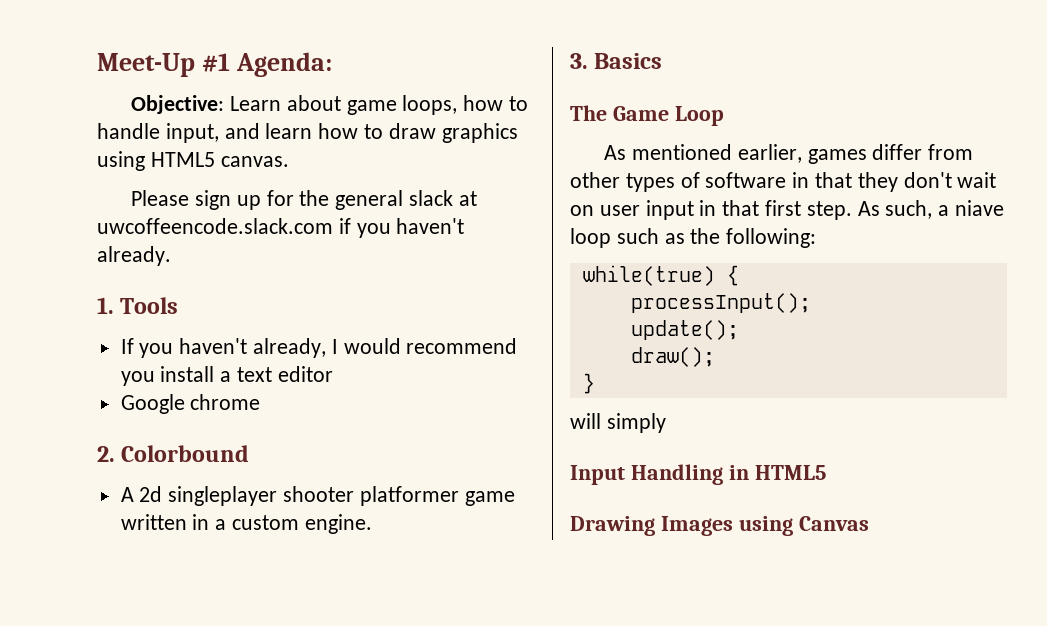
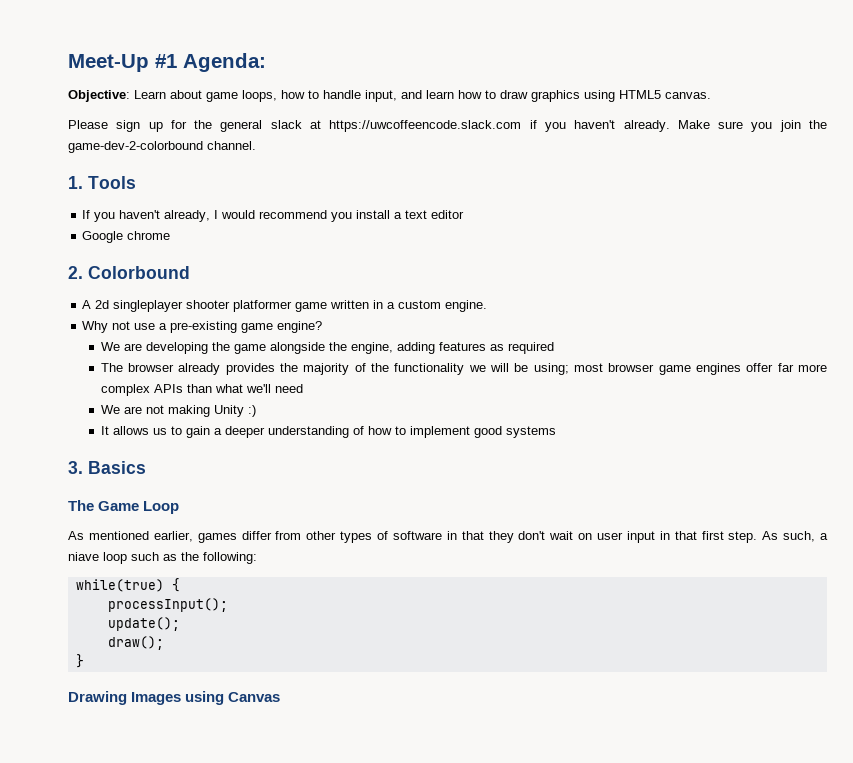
[97,218,333,234] uwcoffeencode.slack.com -> [329,120,522,132] https://uwcoffeencode.slack.com
(171, 256) none -> [677,120,827,132] [68,141,256,153] Make sure you join the game-dev-2-colorbound channel.
(372, 524) none -> [82,321,323,333] [100,342,554,354] [100,363,828,375] [100,384,303,396] [100,405,256,417] [100,426,556,438] // Why not use a pre-existing game engine? // We are developing the game alongside the engine, adding features as required // The browser already provides the majority of the functionality we will be using; most browser game engines offer far more complex APIs than what we'll need // We are not making Unity :) // It allows us to gain a deeper understanding of how to implement good systems
[570,413,666,433] [570,464,826,485] // will simply // Input Handling in HTML5 -> (84, 661) none

